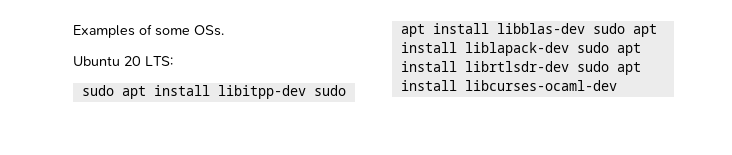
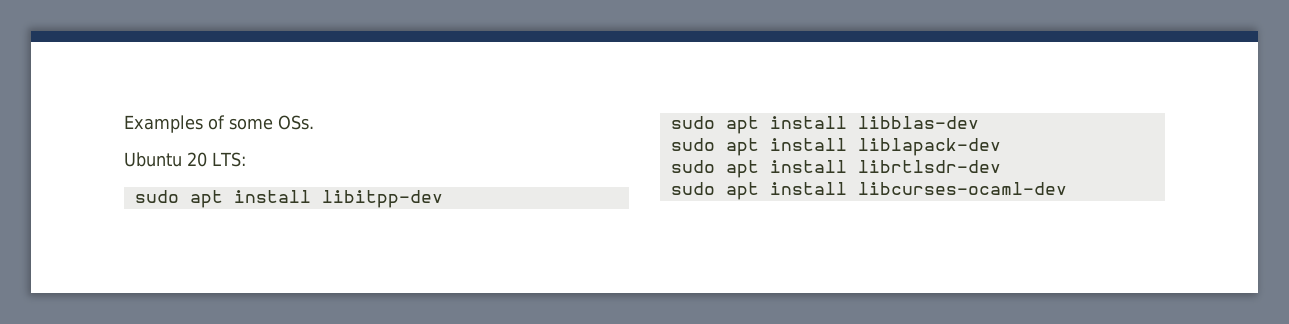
(306, 92) none -> (443, 199) //
(585, 28) none -> (979, 122) //
(569, 49) none -> (1001, 147) //
(569, 66) none -> (1001, 166) //

